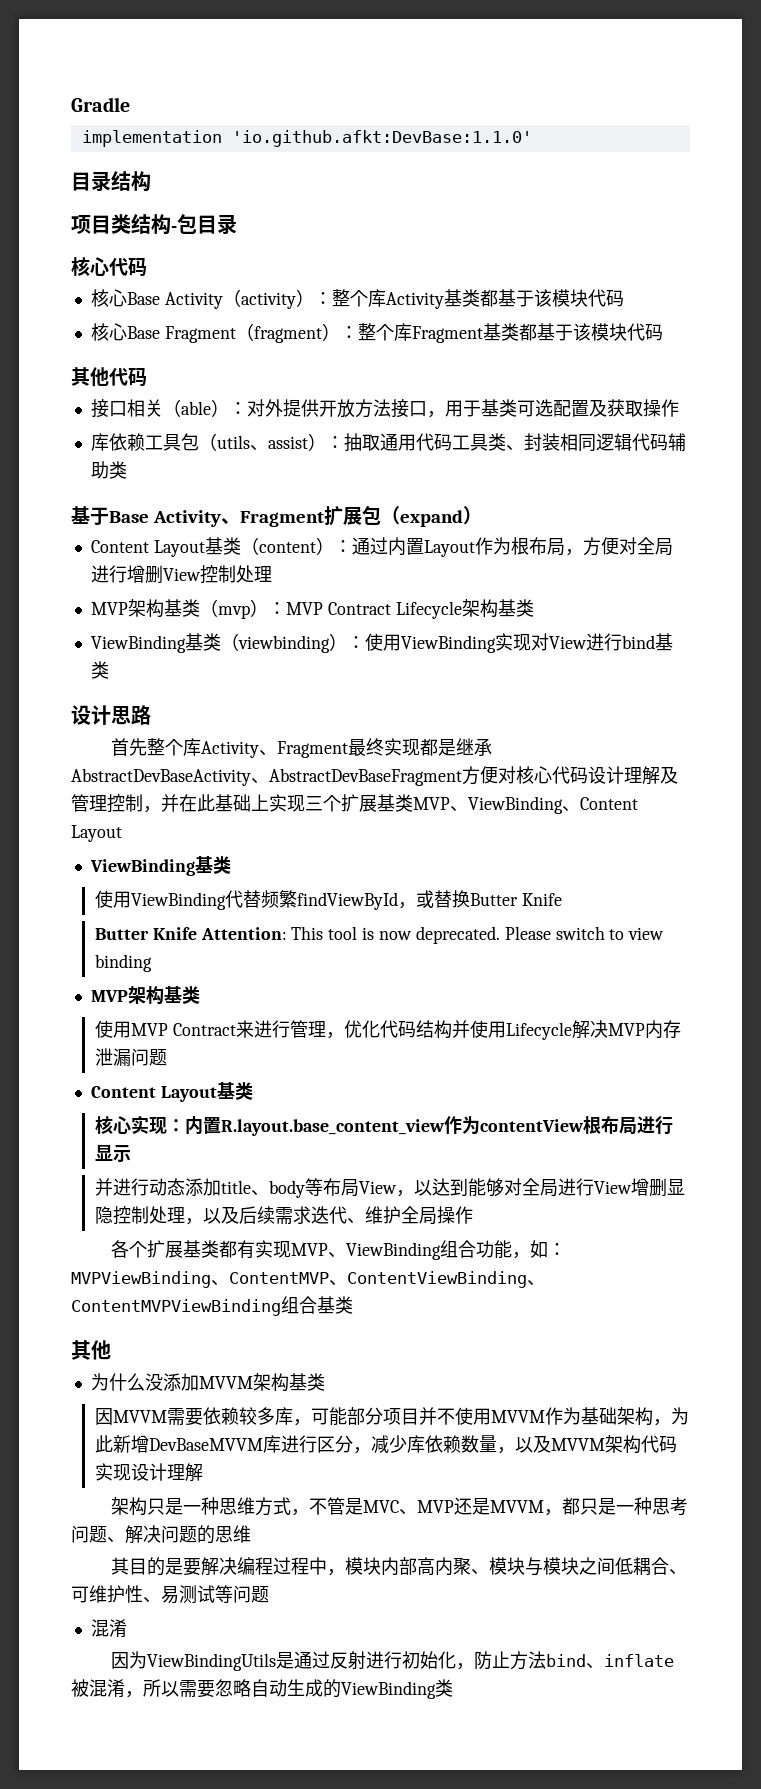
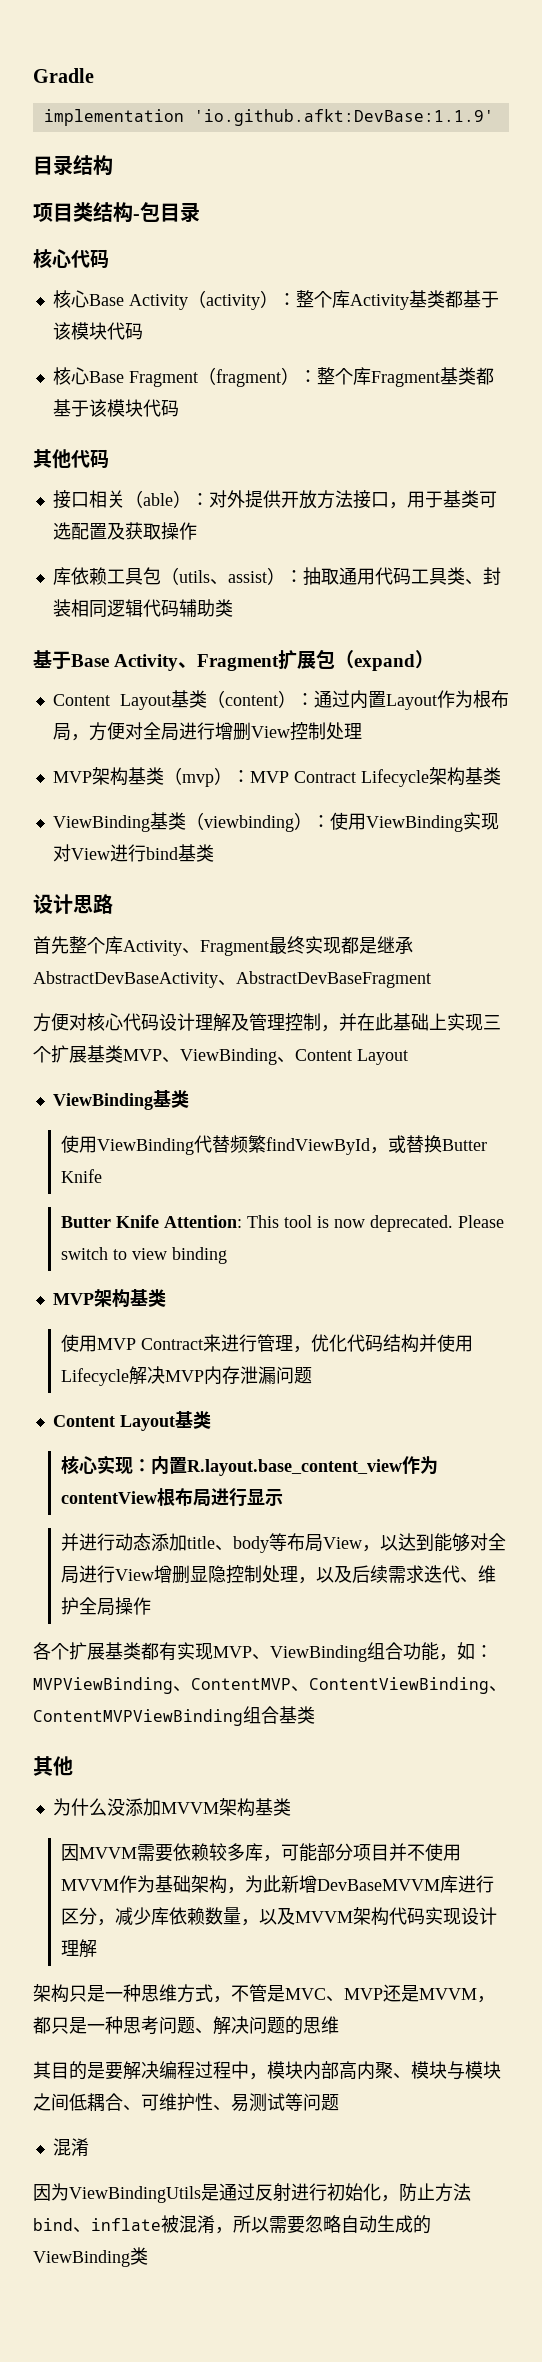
[231,130,532,147] 'io.github.afkt:DevBase:1.1.0' -> [193,109,494,126] 'io.github.afkt:DevBase:1.1.9'
(462, 777) none -> (431, 979) //

